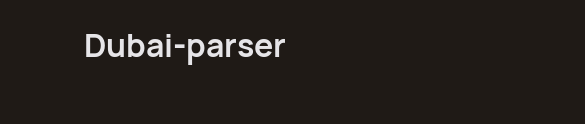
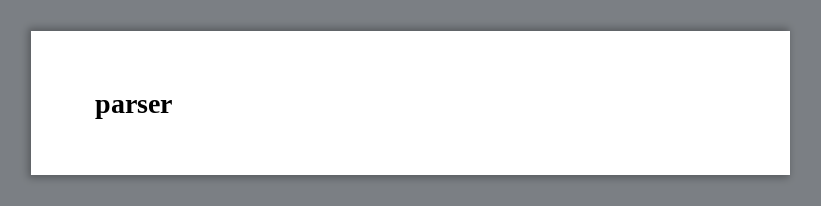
[84,34,286,65] Dubai-parser -> [95,100,172,119] parser

